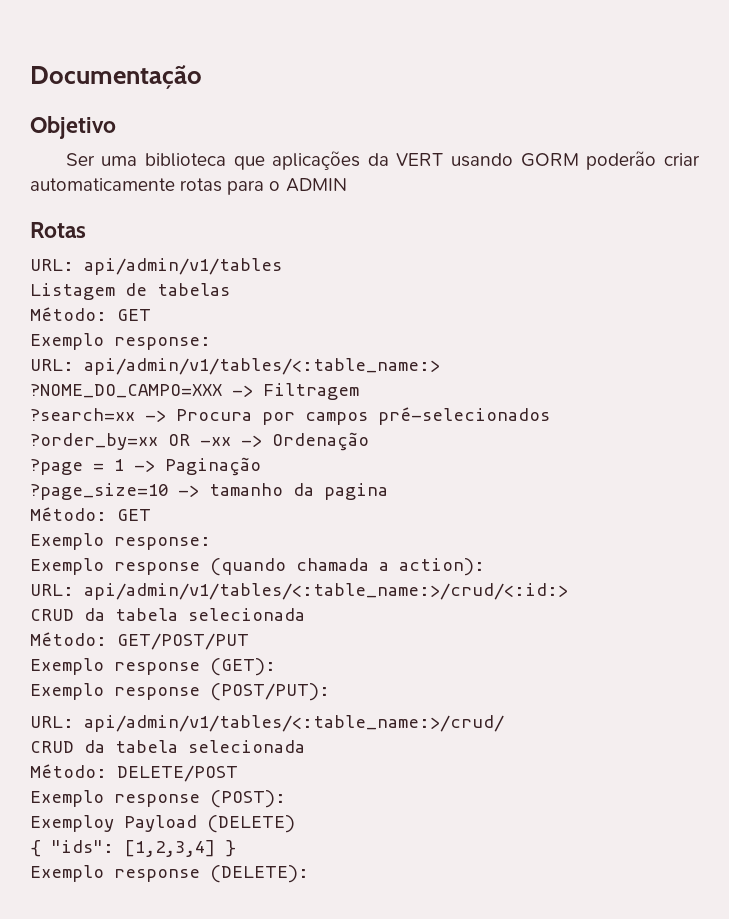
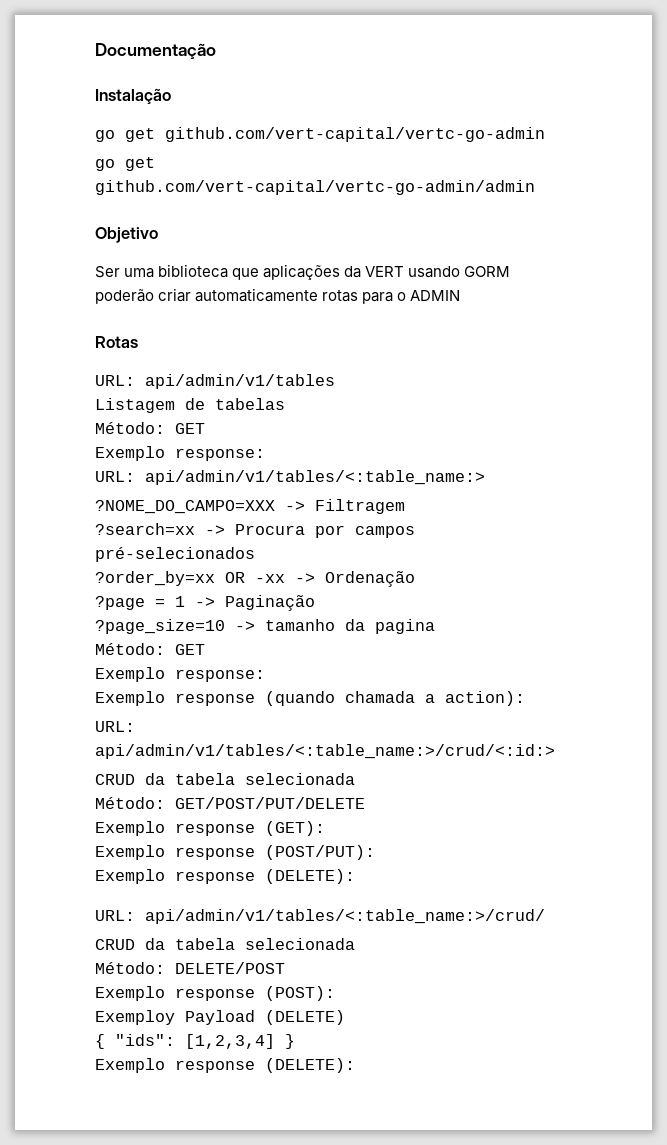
(202, 77) none -> [95,88,171,104] [95,127,545,142] [95,157,155,171] [95,180,535,195] // Instalação // go get github.com/vert-capital/vertc-go-admin // go get github.com/vert-capital/vertc-go-admin/admin
[117,633,249,650] GET/POST/PUT -> [175,797,365,809] GET/POST/PUT/DELETE
(330, 692) none -> [95,869,355,884] // Exemplo response (DELETE):

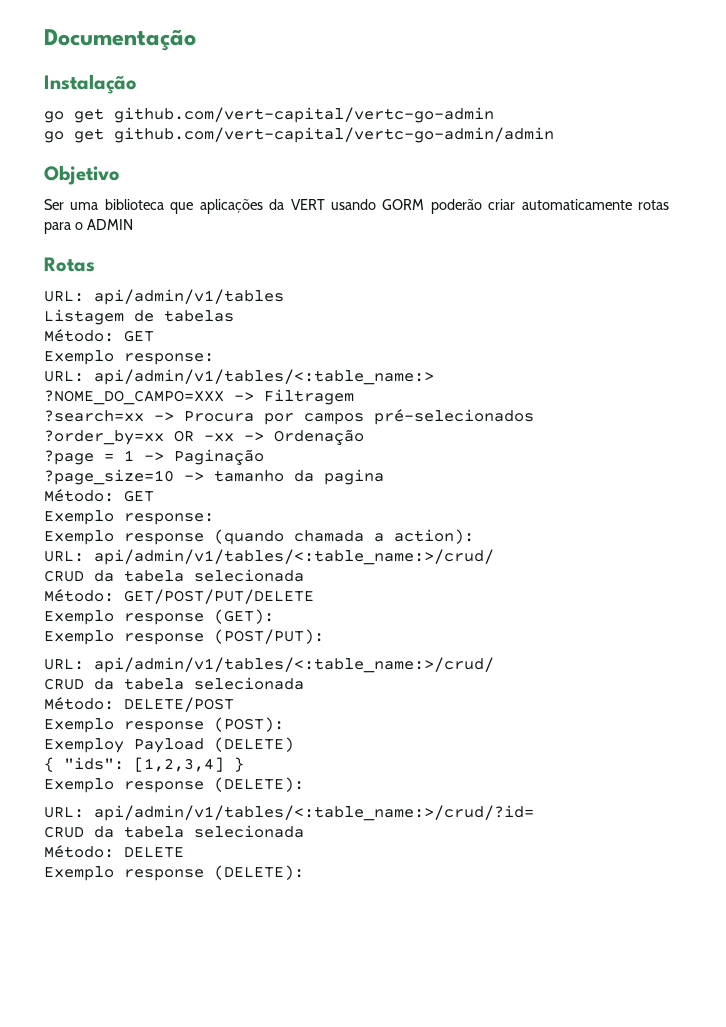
[95,744,555,759] api/admin/v1/tables/<:table_name:>/crud/<:id:> -> [94,549,494,565] api/admin/v1/tables/<:table_name:>/crud/
[95,869,355,884] // Exemplo response (DELETE): -> (324, 636) none
(355, 1065) none -> [44,805,534,821] [44,825,304,838] [44,845,184,858] [44,865,304,881] // URL: api/admin/v1/tables/<:table_name:>/crud/?id= // CRUD da tabela selecionada // Método: DELETE // Exemplo response (DELETE):

